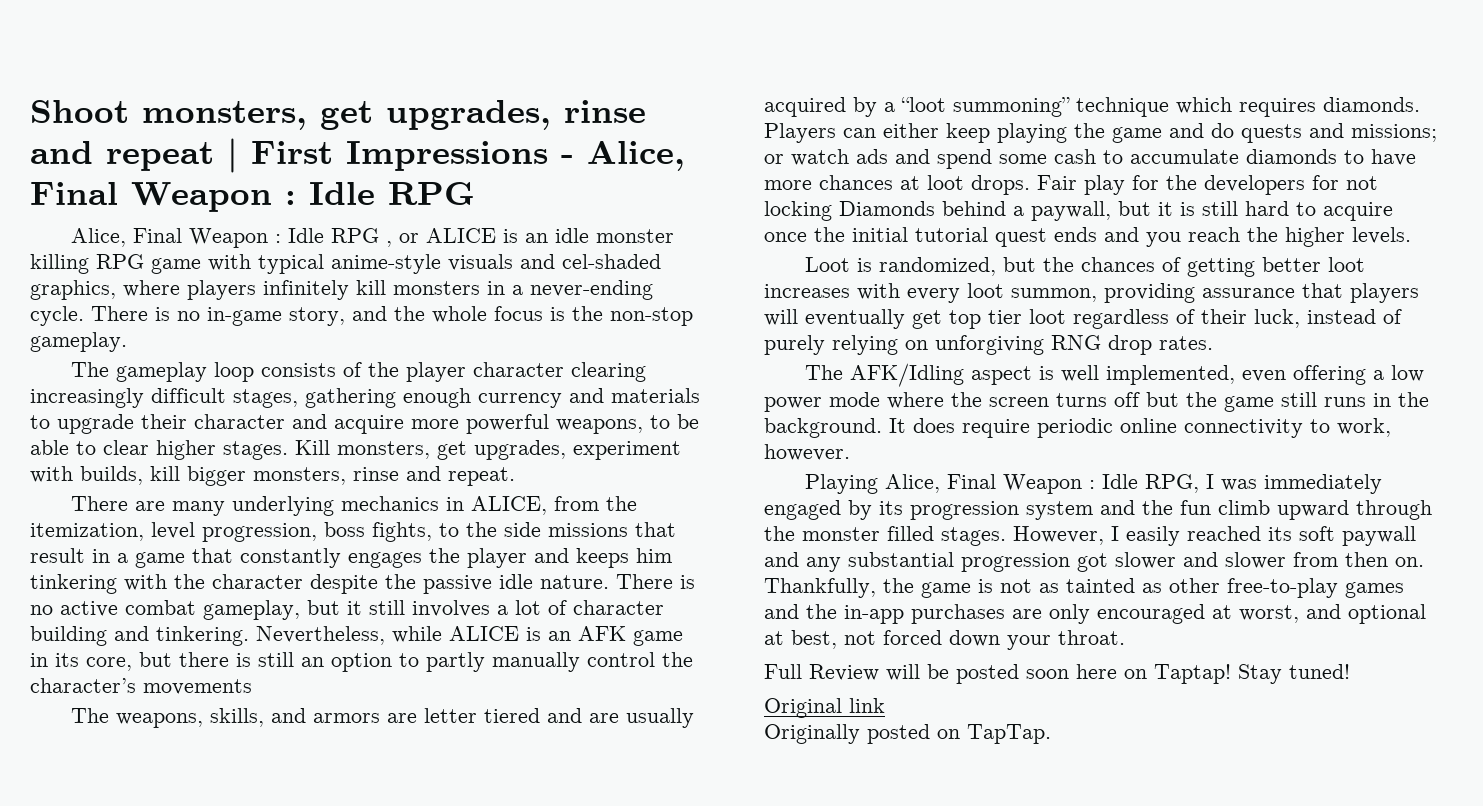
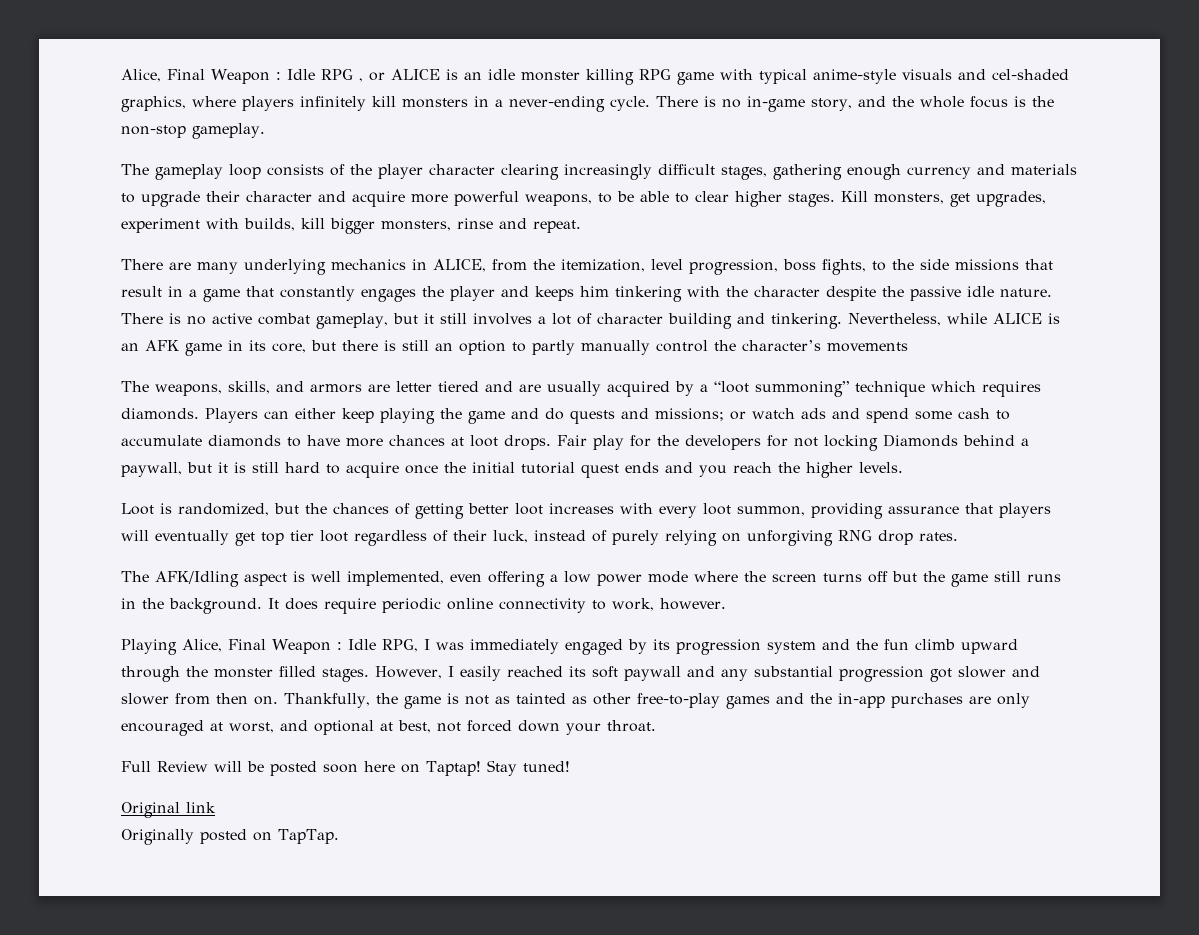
[30,100,646,130] [30,138,685,173] [30,182,475,212] Shoot monsters, get upgrades, rinse and repeat | First Impressions - Alice, Final Weapon : Idle RPG // -> (121, 75) none

